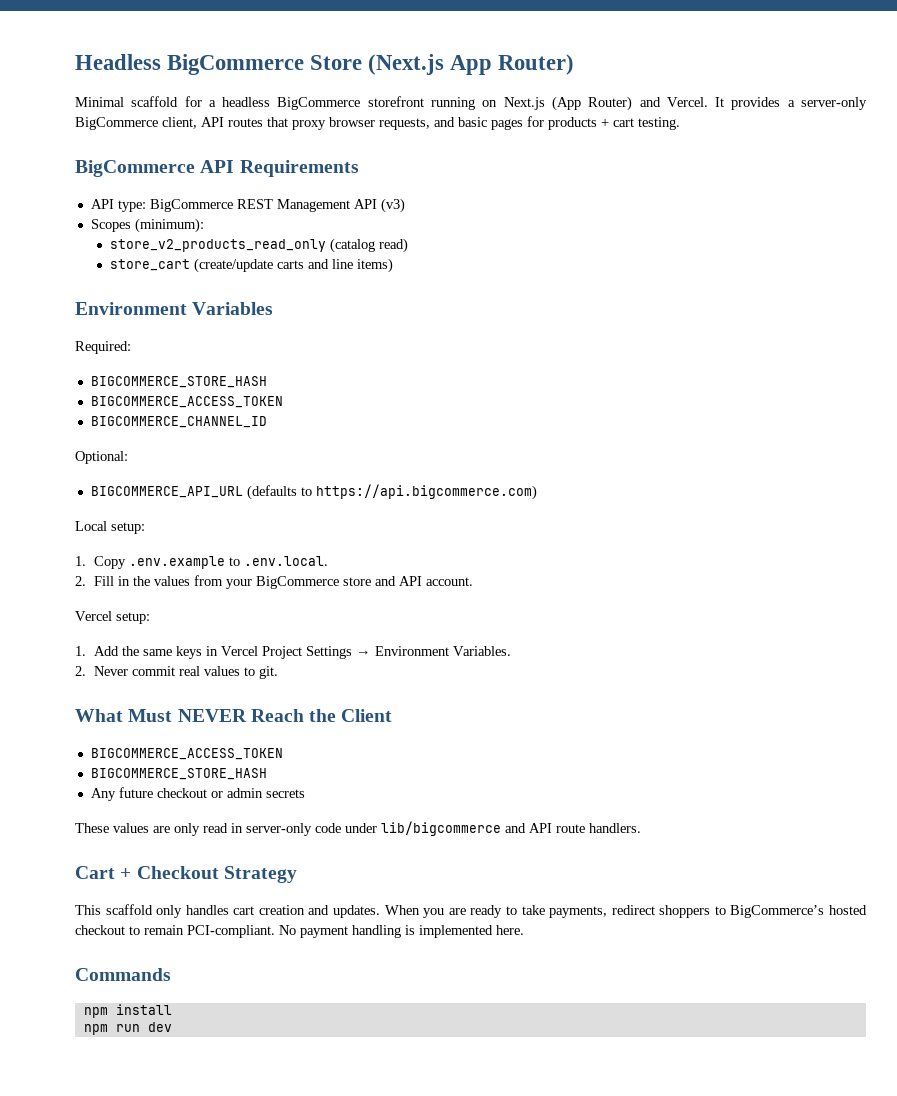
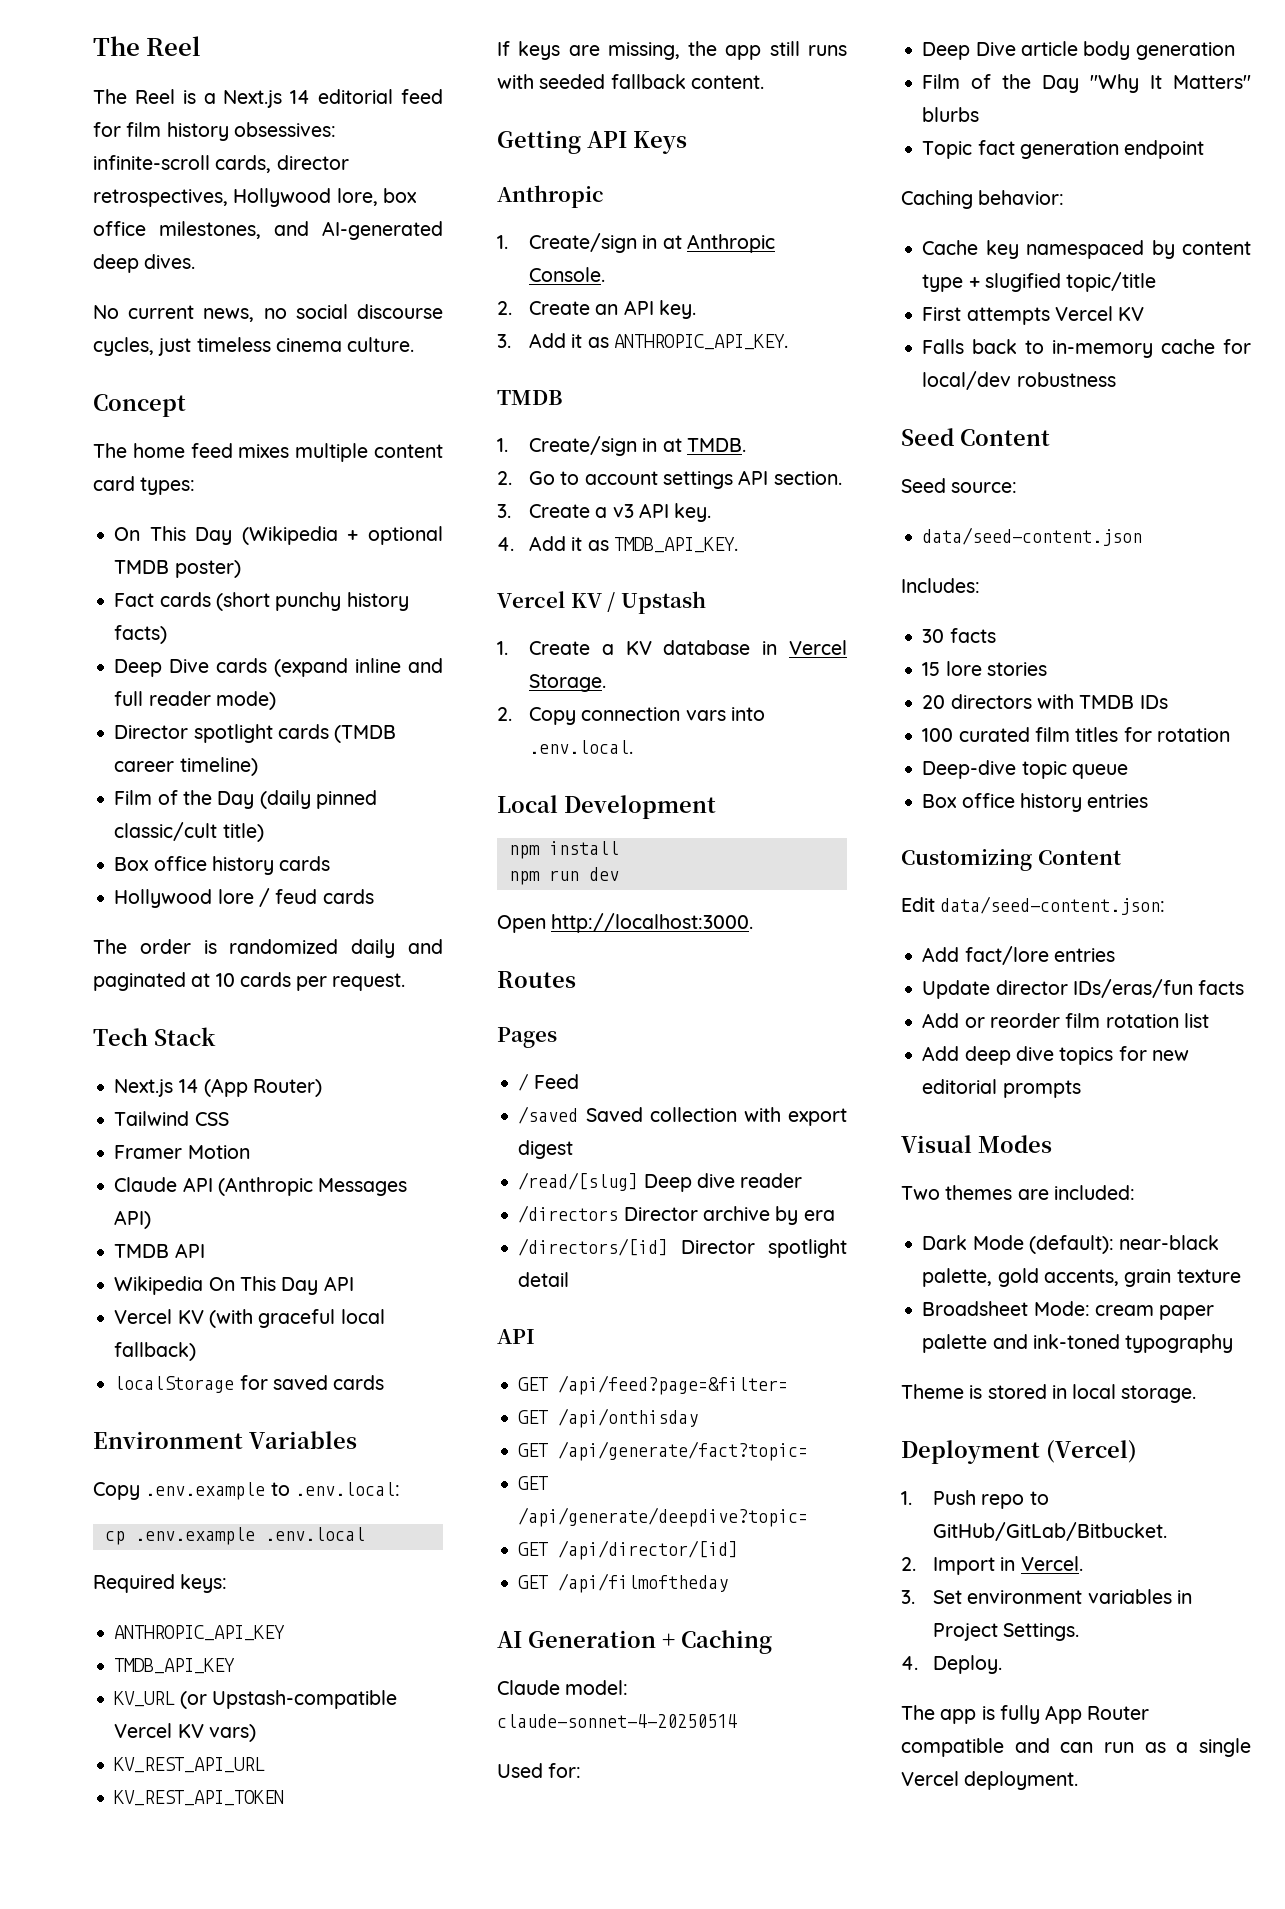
[75,54,575,75] [75,96,867,111] [75,116,680,130] [75,160,359,177] [90,198,405,213] [90,218,204,233] [110,238,409,253] [110,258,394,273] [75,302,274,315] [75,341,131,354] [90,376,267,388] [90,396,283,408] [90,416,267,428] [75,451,128,464] [90,484,537,500] [75,521,145,534] [75,556,329,569] [75,575,474,589] [75,611,150,624] [75,646,512,659] [75,666,279,679] [75,709,393,722] [90,748,283,760] [90,768,267,780] [90,787,305,801] [75,821,641,836] [75,866,297,883] [75,904,867,918] [75,925,524,938] [75,968,171,981] Headless BigCommerce Store (Next.js App Router) // Minimal scaffold for a headless BigCommerce storefront running on Next.js (App Router) and Vercel. It provides a server-only BigCommerce client, API routes that proxy browser requests, and basic pages for products + cart testing. // BigCommerce API Requirements // API type: BigCommerce REST Management API (v3) // Scopes (minimum): // store_v2_products_read_only (catalog read) // store_cart (create/update carts and line items) // Environment Variables // Required: // BIGCOMMERCE_STORE_HASH // BIGCOMMERCE_ACCESS_TOKEN // BIGCOMMERCE_CHANNEL_ID // Optional: // BIGCOMMERCE_API_URL (defaults to https://api.bigcommerce.com) // Local setup: // 1. Copy .env.example to .env.local. // 2. Fill in the values from your BigCommerce store and API account. // Vercel setup: // 1. Add the same keys in Vercel Project Settings → Environment Variables. // 2. Never commit real values to git. // What Must NEVER Reach the Client // BIGCOMMERCE_ACCESS_TOKEN // BIGCOMMERCE_STORE_HASH // Any future checkout or admin secrets // These values are only read in server-only code under lib/bigcommerce and API route handlers. // Cart + Checkout Strategy // This scaffold only handles cart creation and updates. When you are ready to take payments, redirect shoppers to BigCommerce’s hosted checkout to remain PCI-compliant. No payment handling is implemented here. // Commands -> [93,36,202,56] [93,89,443,108] [93,122,336,141] [93,155,349,173] [93,188,417,207] [93,221,443,240] [93,254,196,273] [93,304,443,322] [93,337,415,356] [93,394,186,417] [93,443,444,462] [93,476,196,495] [114,526,443,545] [114,560,241,578] [114,592,409,611] [114,625,168,644] [114,658,444,677] [114,691,276,710] [114,724,397,743] [114,757,258,776] [114,790,377,809] [114,822,264,842] [114,856,331,875] [114,888,374,908] [93,939,443,958] [93,972,406,991] [93,1027,216,1046] [114,1078,323,1097] [114,1111,229,1126] [114,1145,250,1159] [114,1177,408,1196] [114,1210,152,1229] [114,1243,205,1258] [114,1276,354,1295] [114,1309,385,1328] [114,1342,197,1361] [114,1375,385,1393] [93,1431,357,1449] [93,1482,400,1500] [104,1527,365,1545] [93,1574,228,1593] [114,1625,286,1641] [114,1658,236,1674] [114,1690,397,1709] [114,1723,256,1742] [114,1757,266,1773] [114,1790,285,1806] [497,41,847,60] [497,74,764,89] [497,130,687,154] [497,185,604,208] [497,233,776,253] [529,267,606,282] [497,300,697,319] [497,333,789,350] [497,390,563,405] [497,436,747,456] [497,470,842,489] [497,503,712,522] [497,536,739,553] [497,591,706,614] [497,640,847,655] [529,674,607,692] [497,707,766,725] [529,740,634,754] [497,795,716,819] The Reel // The Reel is a Next.js 14 editorial feed for film history obsessives: infinite-scroll cards, director retrospectives, Hollywood lore, box office milestones, and AI-generated deep dives. // No current news, no social discourse cycles, just timeless cinema culture. // Concept // The home feed mixes multiple content card types: // On This Day (Wikipedia + optional TMDB poster) // Fact cards (short punchy history facts) // Deep Dive cards (expand inline and full reader mode) // Director spotlight cards (TMDB career timeline) // Film of the Day (daily pinned classic/cult title) // Box office history cards // Hollywood lore / feud cards // The order is randomized daily and paginated at 10 cards per request. // Tech Stack // Next.js 14 (App Router) // Tailwind CSS // Framer Motion // Claude API (Anthropic Messages API) // TMDB API // Wikipedia On This Day API // Vercel KV (with graceful local fallback) // localStorage for saved cards // Environment Variables // Copy .env.example to .env.local: // cp .env.example .env.local // Required keys: // ANTHROPIC_API_KEY // TMDB_API_KEY // KV_URL (or Upstash-compatible Vercel KV vars) // KV_REST_API_URL // KV_REST_API_TOKEN // If keys are missing, the app still runs with seeded fallback content. // Getting API Keys // Anthropic // 1. Create/sign in at Anthropic Console. // 2. Create an API key. // 3. Add it as ANTHROPIC_API_KEY. // TMDB // 1. Create/sign in at TMDB. // 2. Go to account settings API section. // 3. Create a v3 API key. // 4. Add it as TMDB_API_KEY. // Vercel KV / Upstash // 1. Create a KV database in Vercel Storage. // 2. Copy connection vars into .env.local. // Local Development
(172, 1027) none -> [497,913,754,933] [497,971,576,988] [497,1027,557,1048] [518,1073,579,1091] [518,1106,847,1126] [518,1140,574,1159] [518,1172,803,1192] [518,1205,835,1225] [518,1238,847,1258] [518,1272,570,1287] [497,1329,535,1344] [518,1375,789,1395] [518,1408,699,1428] [518,1441,809,1461] [518,1476,549,1490] [518,1507,809,1527] [518,1540,739,1560] [518,1573,729,1593] [497,1630,772,1654] [497,1680,629,1695] [497,1714,737,1728] [497,1763,582,1778] [922,41,1235,60] [922,74,1251,93] [922,107,980,122] [922,140,1205,159] [901,190,1065,209] [922,240,1251,259] [922,272,1157,292] [922,306,1145,325] [922,339,1251,358] [922,371,1116,390] [901,428,1050,446] [901,478,1018,493] [922,527,1143,546] [901,578,980,593] [922,628,996,643] [922,661,1047,676] [922,694,1168,709] [922,727,1230,742] [922,760,1128,779] [922,793,1149,812] [901,849,1121,871] [901,896,1166,915] [922,946,1115,965] [922,979,1245,999] [922,1013,1209,1028] [922,1046,1189,1065] [922,1079,1081,1098] [901,1135,1052,1153] [901,1185,1135,1200] [922,1235,1220,1254] [922,1268,1241,1287] [922,1301,1215,1320] [922,1334,1234,1353] [901,1384,1197,1403] [901,1440,1137,1464] [901,1490,1049,1509] [933,1522,1168,1541] [901,1556,1083,1575] [901,1589,1193,1604] [933,1623,1080,1641] [901,1655,1003,1674] [901,1705,1150,1724] [901,1738,1251,1757] [901,1771,1079,1790] // Open http://localhost:3000. // Routes // Pages // / Feed // /saved Saved collection with export digest // /read/[slug] Deep dive reader // /directors Director archive by era // /directors/[id] Director spotlight detail // API // GET /api/feed?page=&filter= // GET /api/onthisday // GET /api/generate/fact?topic= // GET /api/generate/deepdive?topic= // GET /api/director/[id] // GET /api/filmoftheday // AI Generation + Caching // Claude model: claude-sonnet-4-20250514 // Used for: // Deep Dive article body generation // Film of the Day "Why It Matters" blurbs // Topic fact generation endpoint // Caching behavior: // Cache key namespaced by content type + slugified topic/title // First attempts Vercel KV // Falls back to in-memory cache for local/dev robustness // Seed Content // Seed source: // data/seed-content.json // Includes: // 30 facts // 15 lore stories // 20 directors with TMDB IDs // 100 curated film titles for rotation // Deep-dive topic queue // Box office history entries // Customizing Content // Edit data/seed-content.json: // Add fact/lore entries // Update director IDs/eras/fun facts // Add or reorder film rotation list // Add deep dive topics for new editorial prompts // Visual Modes // Two themes are included: // Dark Mode (default): near-black palette, gold accents, grain texture // Broadsheet Mode: cream paper palette and ink-toned typography // Theme is stored in local storage. // Deployment (Vercel) // 1. Push repo to GitHub/GitLab/Bitbucket. // 2. Import in Vercel. // 3. Set environment variables in Project Settings. // 4. Deploy. // The app is fully App Router compatible and can run as a single Vercel deployment.

